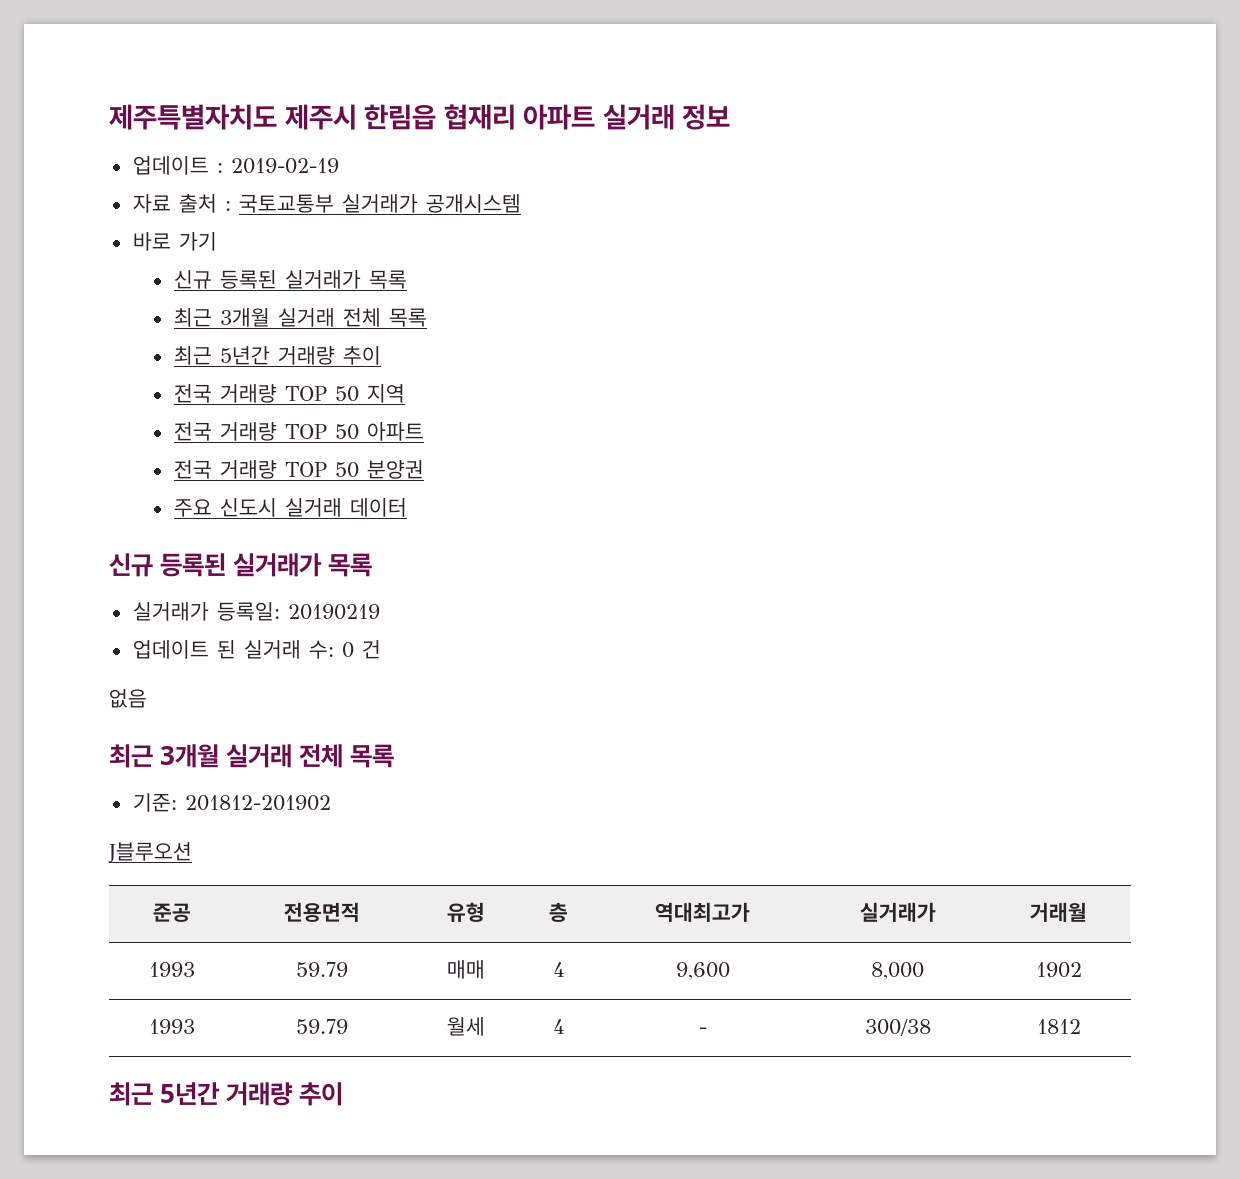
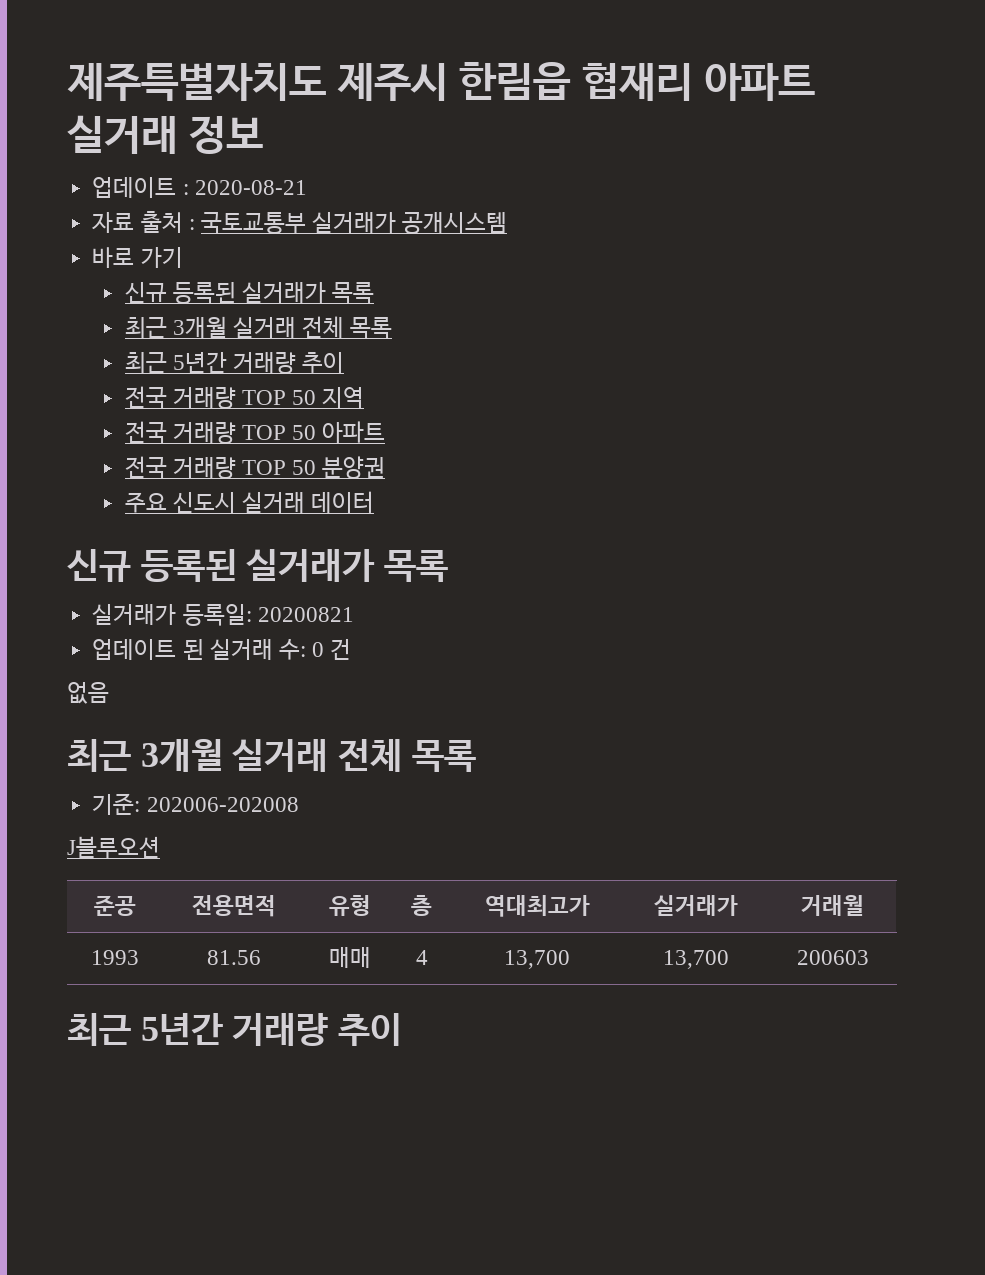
[230,158,339,174] 2019-02-19 -> [194,180,307,195] 2020-08-21
[287,604,380,620] 20190219 -> [257,607,354,622] 20200821
[184,795,331,811] 201812-201902 -> [146,797,299,812] 202006-202008
[296,962,348,977] 59.79 -> [207,950,261,965] 81.56
[675,962,730,980] [871,962,924,980] [1035,962,1082,978] [148,1019,195,1034] [296,1019,348,1034] [446,1017,485,1036] [552,1019,565,1034] [698,1027,707,1034] [864,1019,931,1036] [1036,1019,1081,1034] 9,600 | 8,000 | 1902 // 1993 | 59.79 | 월세 | 4 | - | 300/38 | 1812 -> [504,950,570,969] [663,950,729,969] [796,950,869,965] 13,700 | 13,700 | 200603

